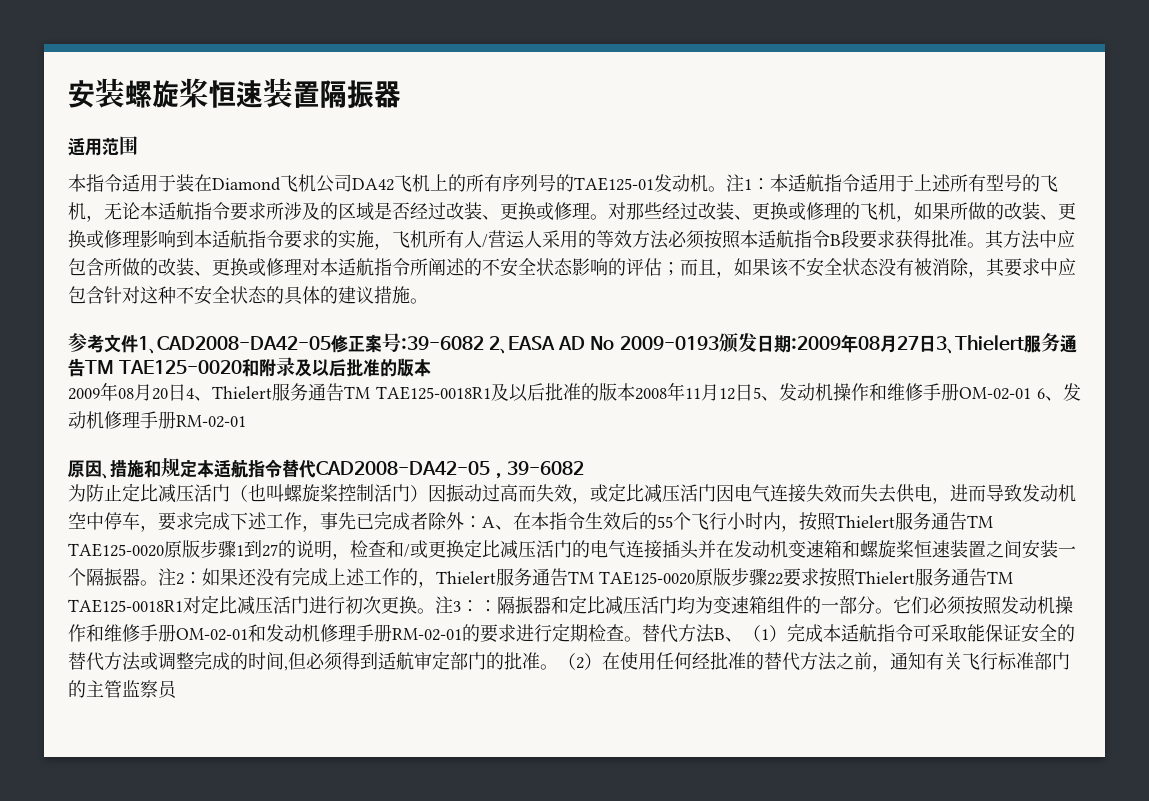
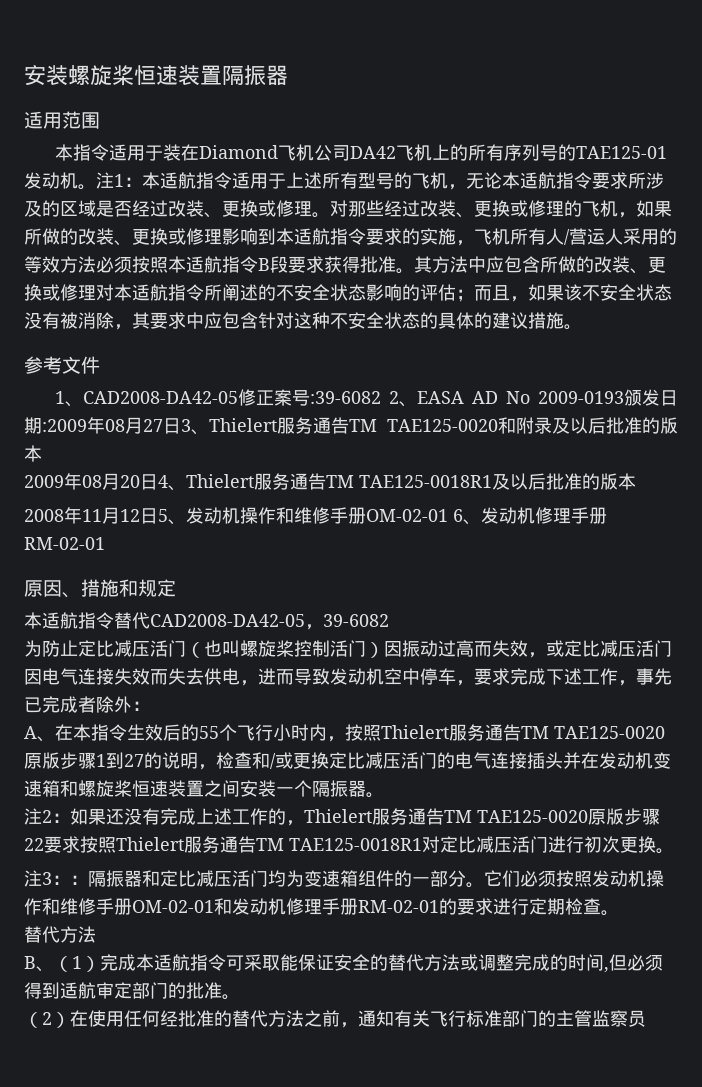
(138, 344) none -> (100, 365) //
(635, 392) none -> (636, 481) //
(197, 469) none -> (176, 588) //
(482, 522) none -> (150, 706) //
(158, 583) none -> (384, 795) //
(435, 611) none -> (674, 851) //
[642,624,715,643] 替代方法 -> [24,926,96,943] // 替代方法 //
(558, 667) none -> (240, 997) //

